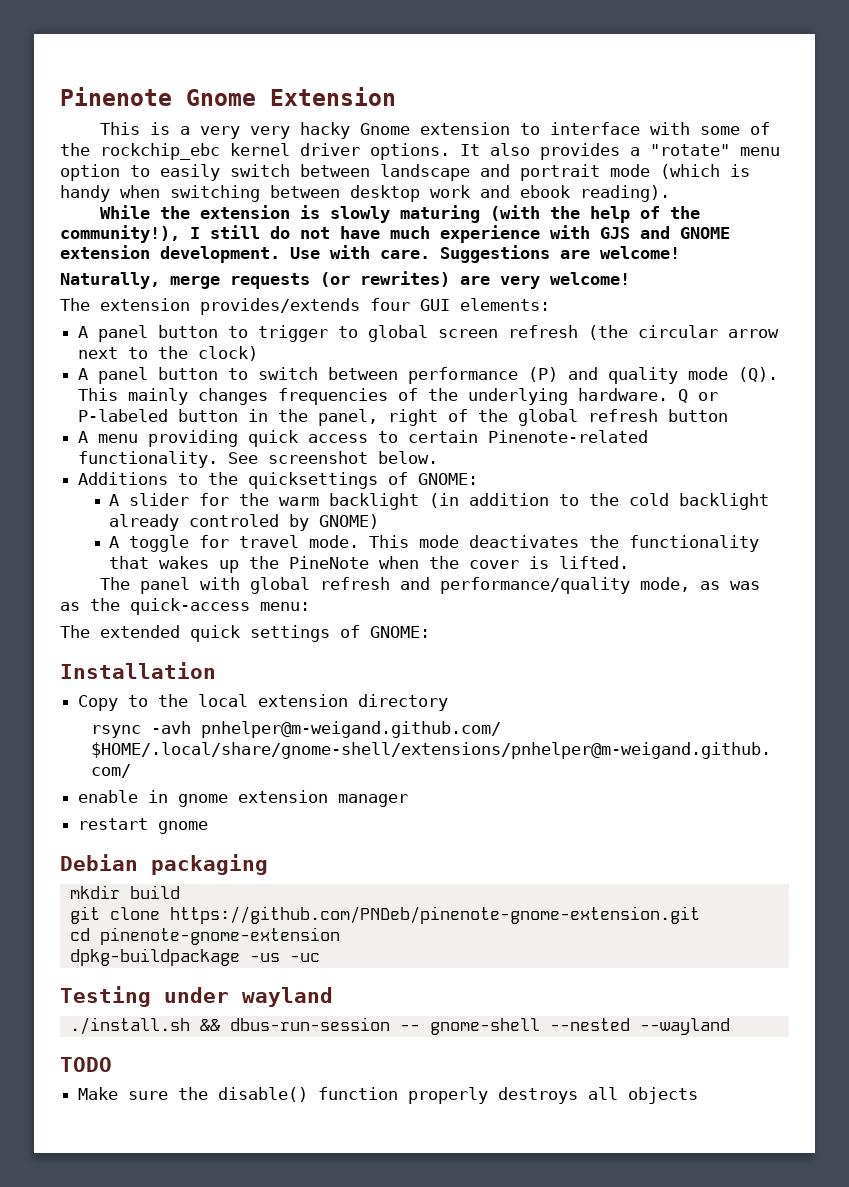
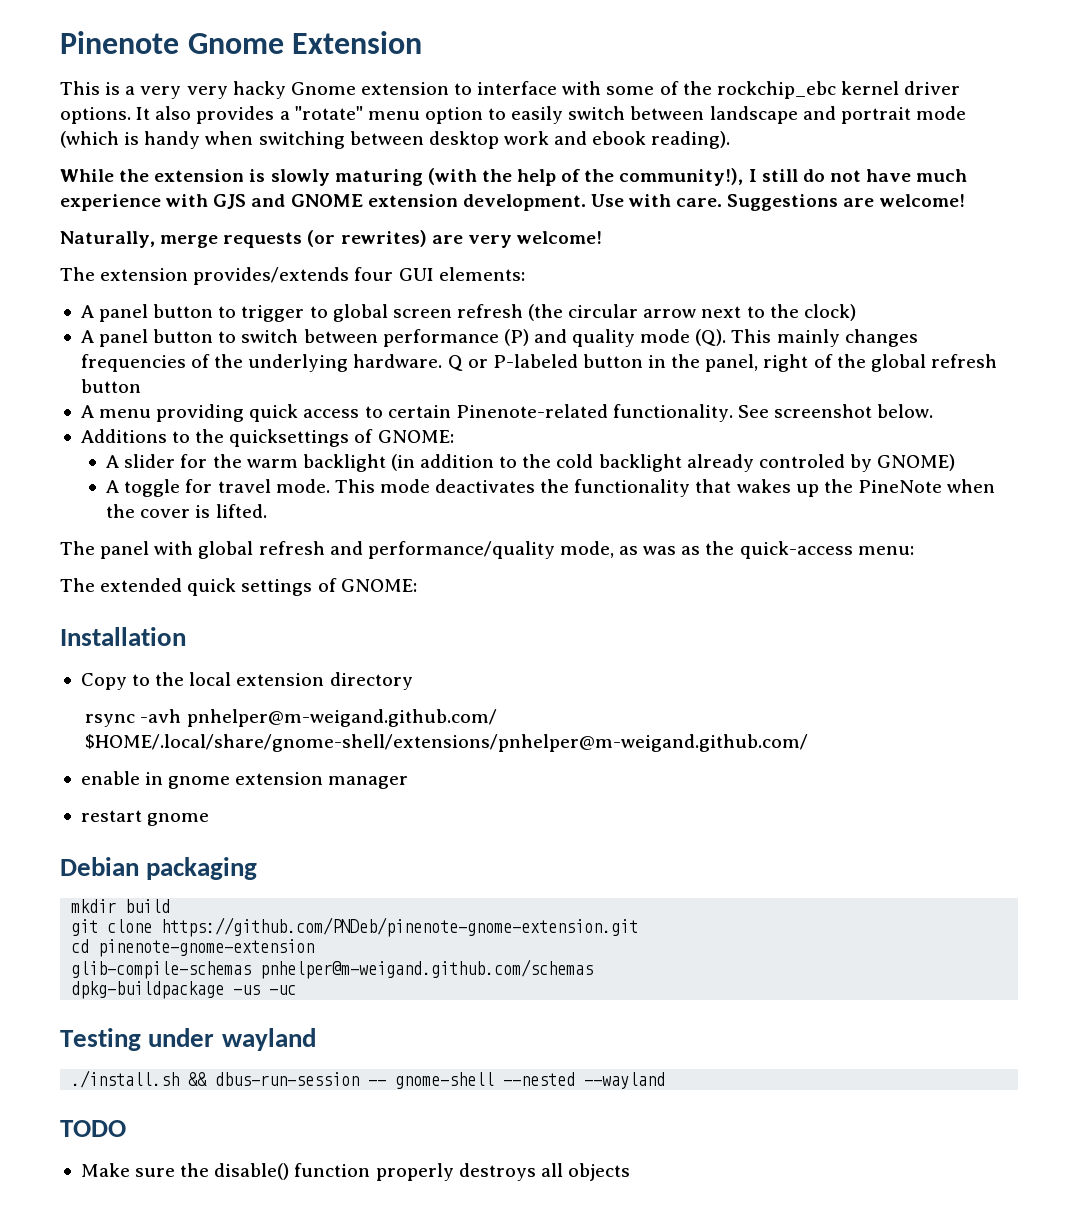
(340, 936) none -> [71,959,594,979] // glib-compile-schemas pnhelper@m-weigand.github.com/schemas

